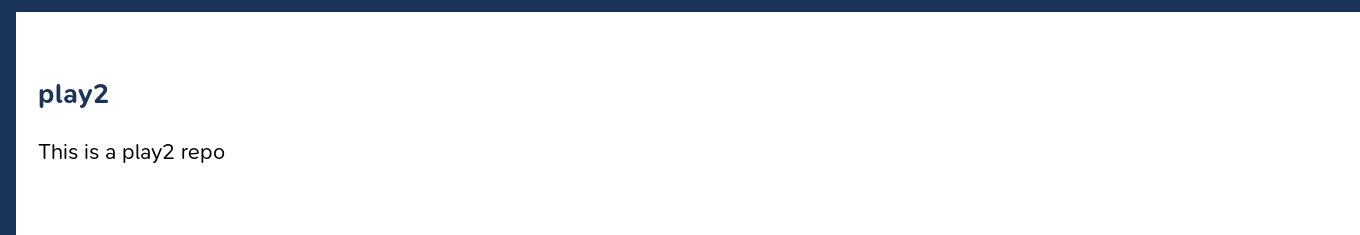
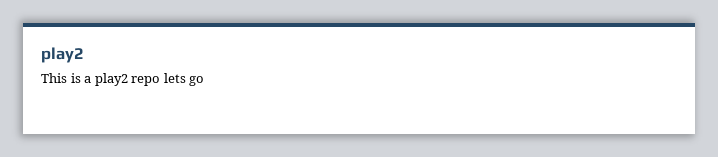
(225, 155) none -> [163,73,205,86] lets go

